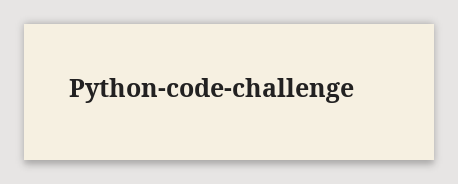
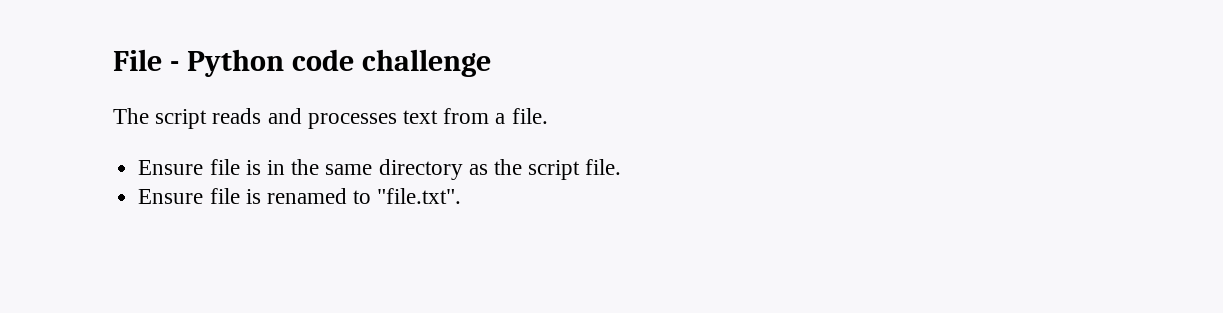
[69,78,354,103] Python-code-challenge -> [113,49,491,77] [113,108,548,129] [138,159,622,180] [138,188,462,204] File - Python code challenge // The script reads and processes text from a file. // Ensure file is in the same directory as the script file. // Ensure file is renamed to "file.txt".

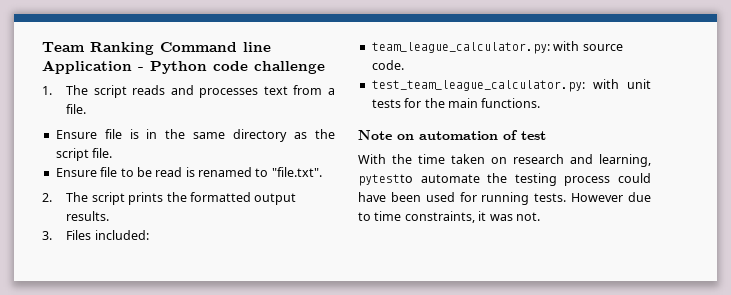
[113,49,162,71] File -> [42,42,271,55] [42,60,132,74] Team Ranking Command line Application
(491, 63) none -> [42,86,52,95] 1.
(240, 196) none -> [120,167,183,177] to be read
(462, 196) none -> [42,192,297,205] [66,211,110,221] [42,230,149,240] [371,41,623,54] [371,60,404,70] [371,79,651,92] [371,98,541,108] [358,130,546,140] [358,154,651,167] [358,173,651,186] [358,192,651,205] [358,211,540,223] // 2. The script prints the formatted output results. // 3. Files included: // team_league_calculator.py: with source code. // test_team_league_calculator.py: with unit tests for the main functions. // Note on automation of test // With the time taken on research and learning, pytestto automate the testing process could have been used for running tests. However due to time constraints, it was not.

